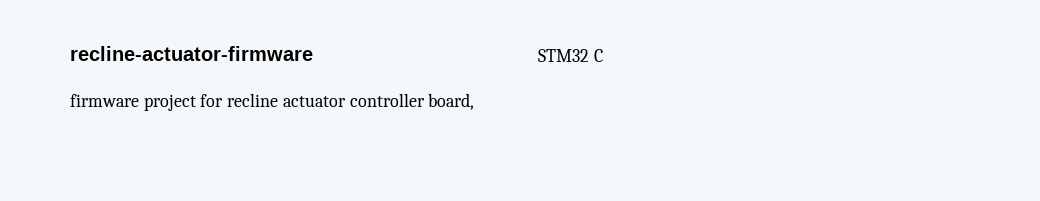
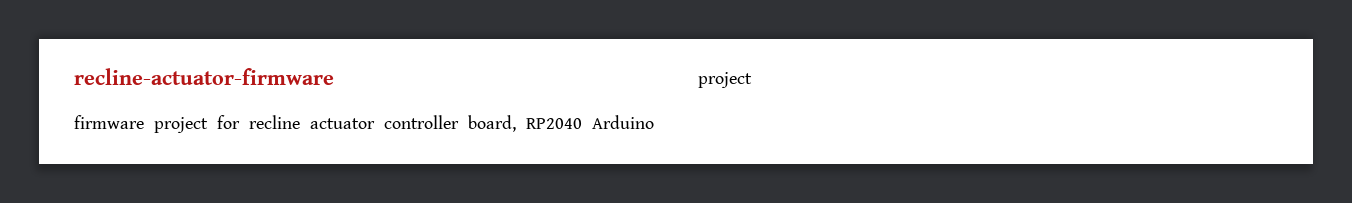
[538,49,603,62] STM32 C -> [526,115,654,129] [698,72,752,88] RP2040 Arduino project

